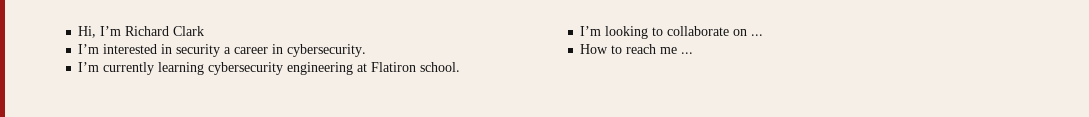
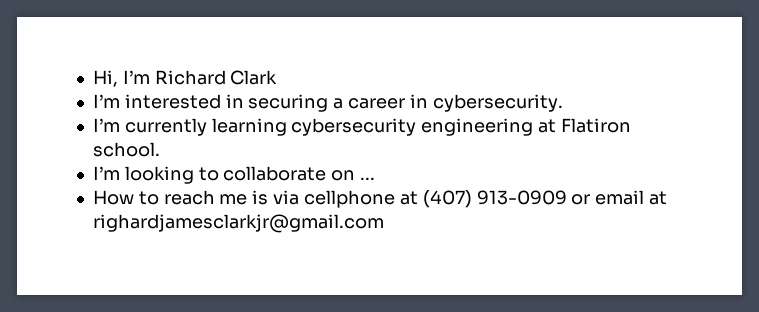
[176,44,221,57] security -> [248,94,329,112] securing
[681,52,694,54] ... -> [252,190,668,208] [92,214,384,233] is via cellphone at (407) 913-0909 or email at righardjamesclarkjr@gmail.com

